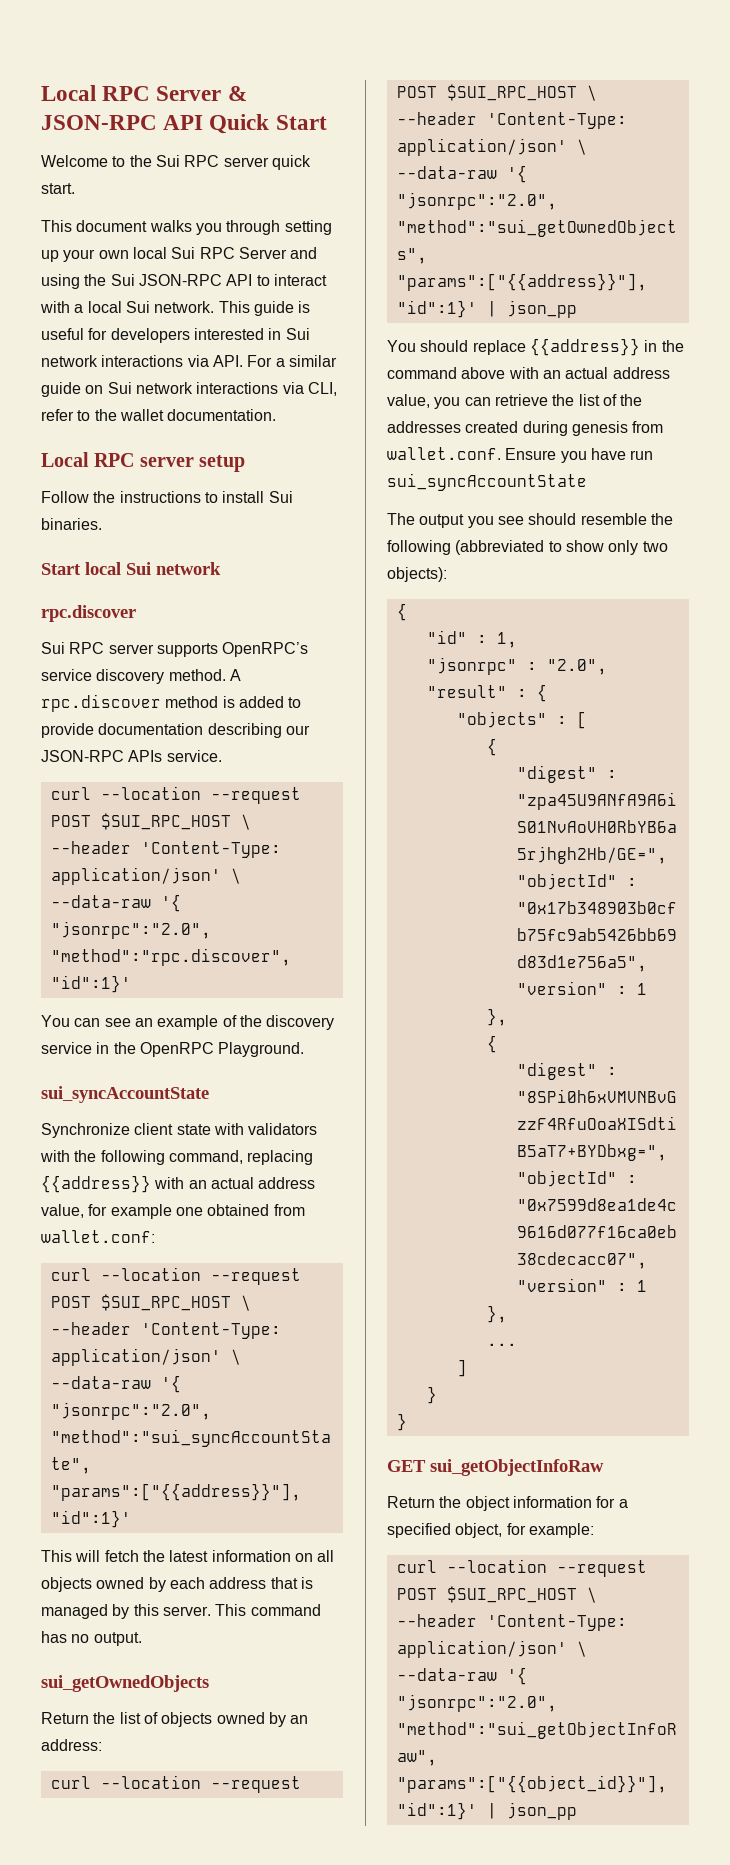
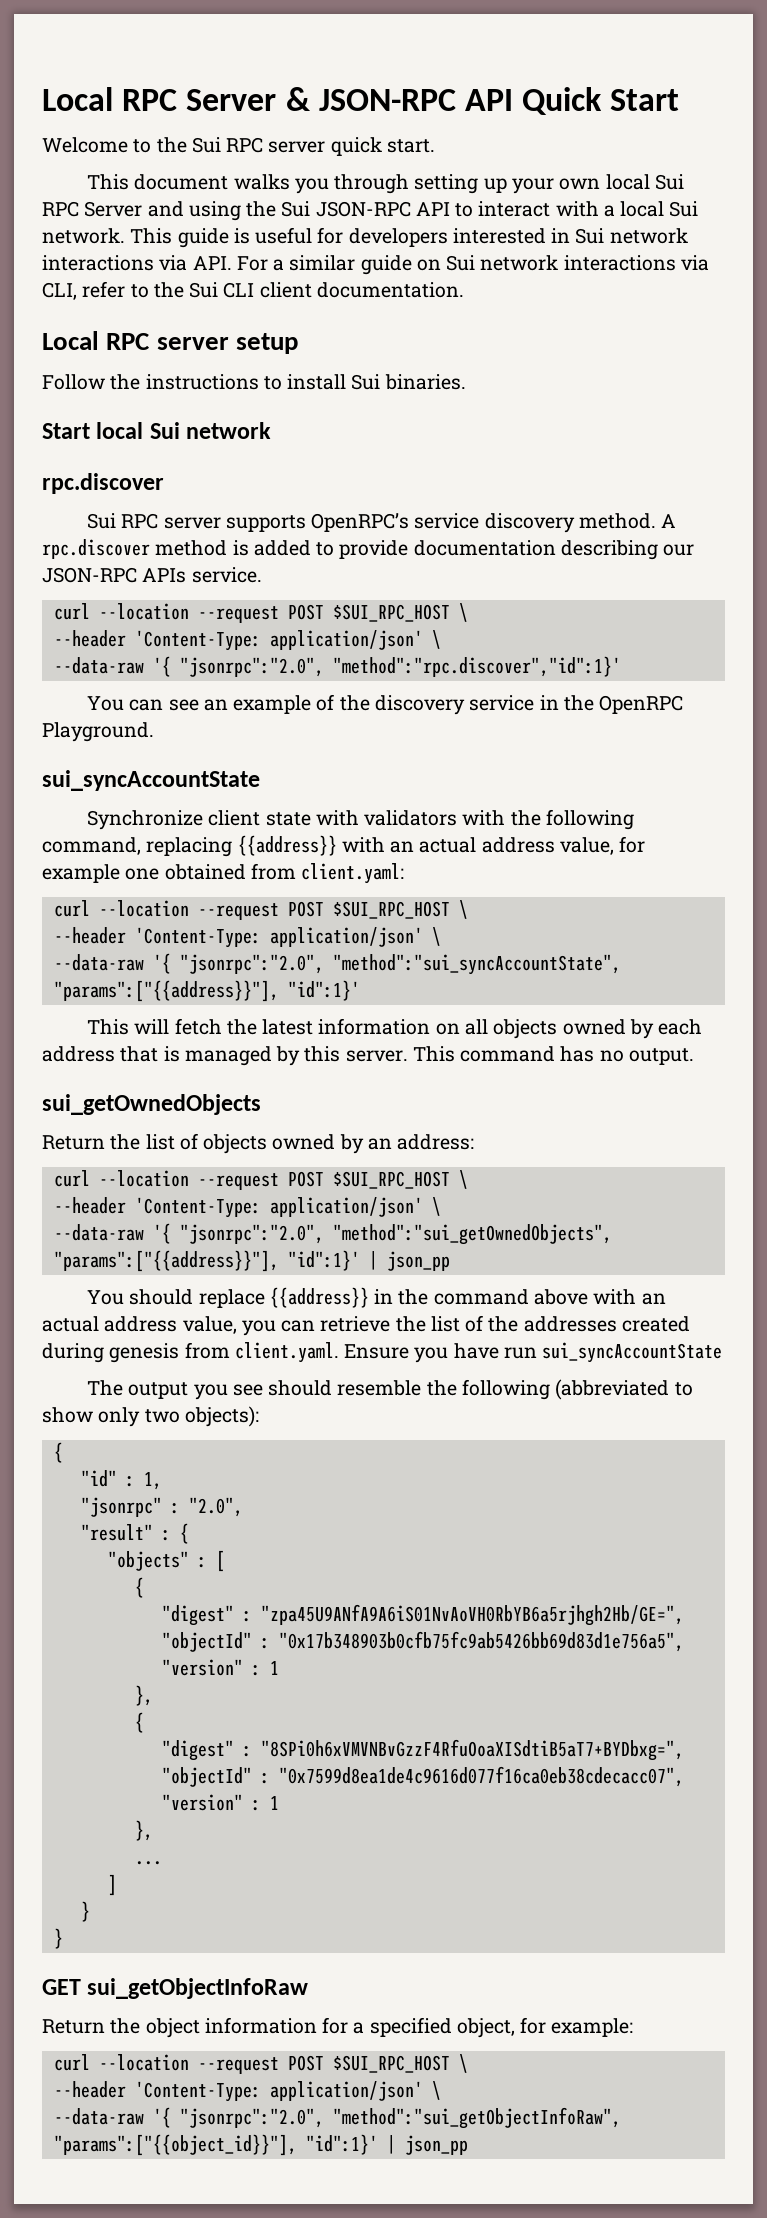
[119,409,164,421] wallet -> [189,282,312,298] Sui CLI client
[41,1230,155,1243] wallet.conf: -> [301,863,405,884] client.yaml:
[387,447,501,460] wallet.conf. -> [234,1342,339,1363] client.yaml.

